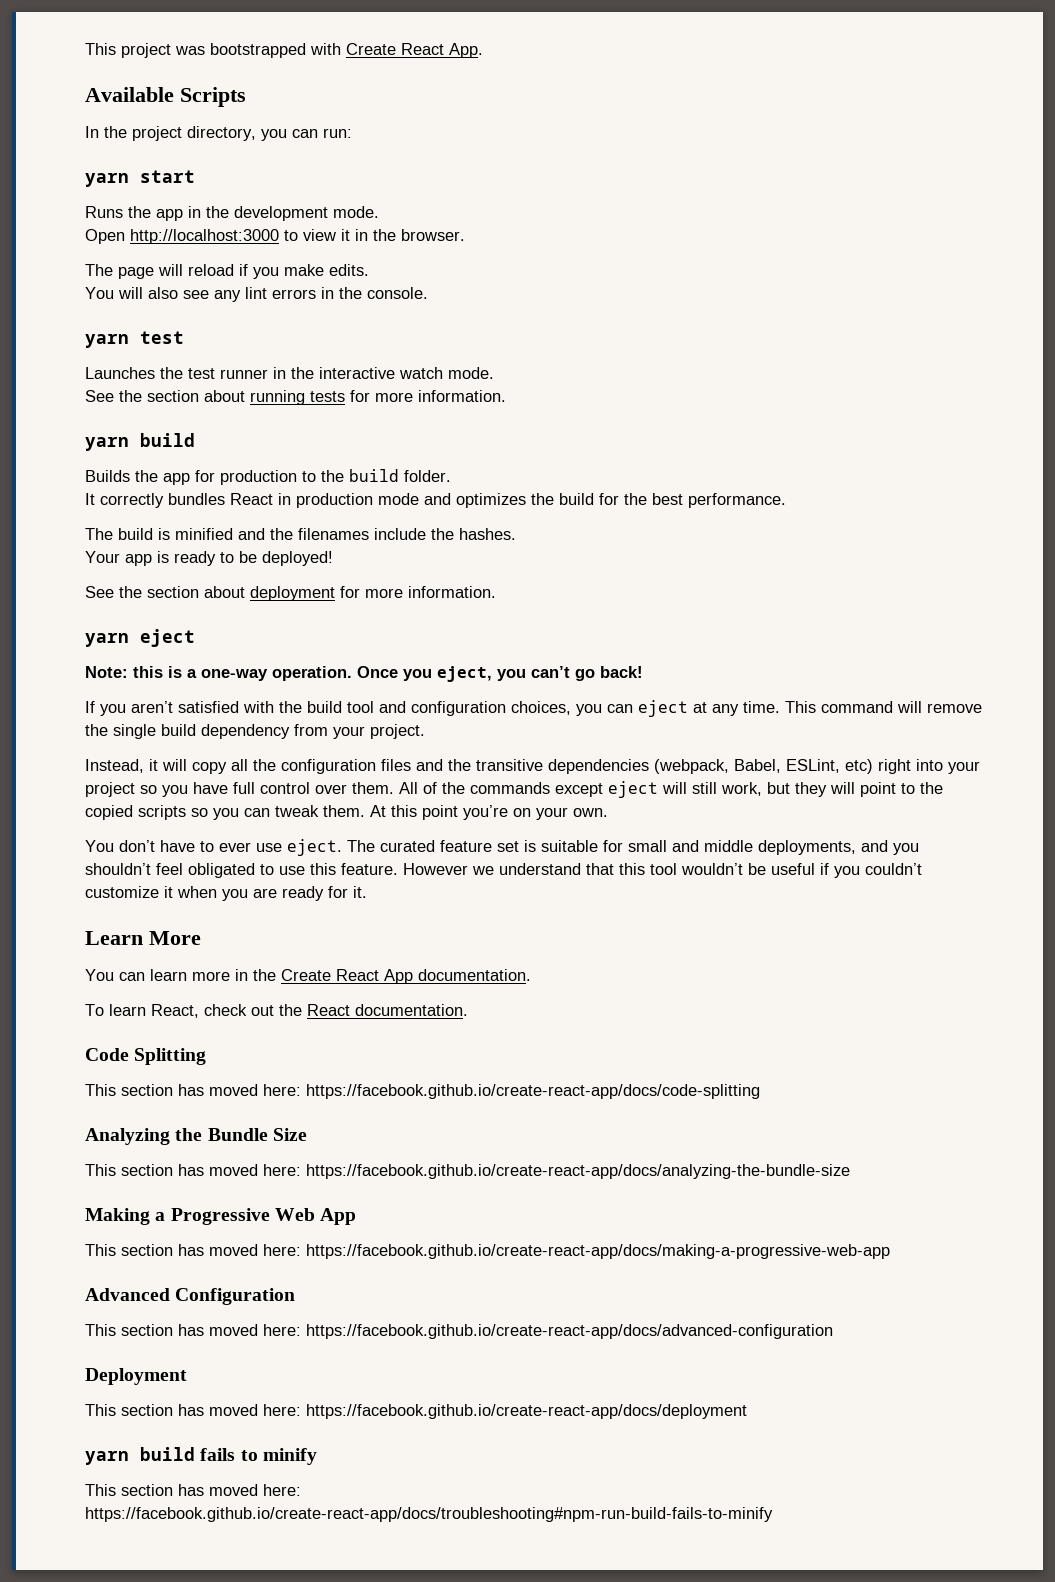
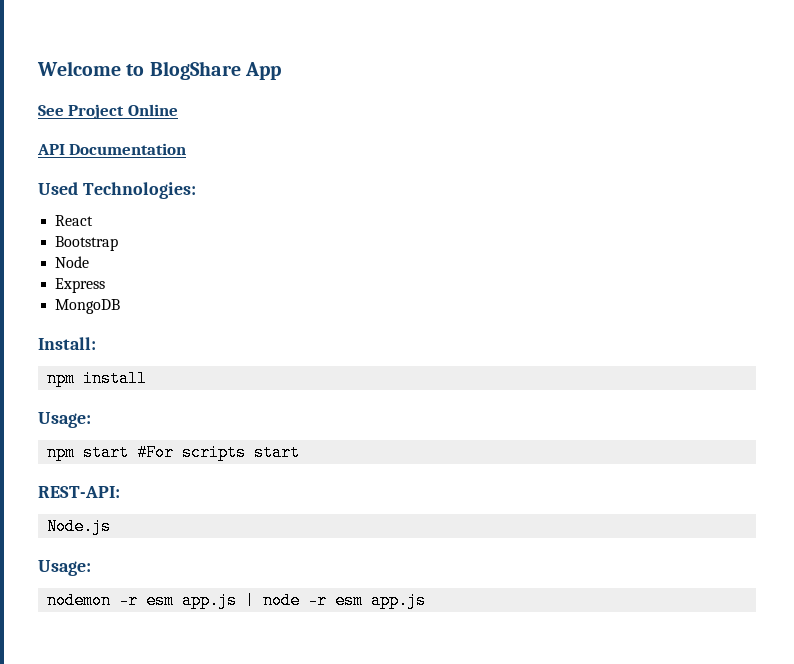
[85,43,483,58] [85,87,246,107] [85,126,352,141] [85,170,195,187] [85,206,379,221] [85,229,465,244] [85,264,369,279] [85,287,428,302] [85,331,184,348] [85,367,494,379] [85,390,506,405] [85,433,195,451] [85,469,451,485] [85,493,786,508] [85,528,516,540] [85,551,333,566] [85,586,496,601] [85,629,195,647] [85,666,643,682] [85,700,982,717] [85,724,425,739] [85,759,980,774] [85,781,943,798] [85,805,608,820] [85,839,919,856] [85,863,922,878] [85,886,367,901] [85,931,201,945] [85,969,531,984] [85,1004,468,1018] [85,1048,207,1065] [85,1084,760,1099] [85,1128,307,1145] [85,1164,850,1179] [85,1208,357,1225] [85,1244,890,1259] [85,1288,296,1305] [85,1324,833,1339] [85,1368,187,1385] [85,1404,747,1419] [85,1447,317,1465] [85,1484,301,1496] [85,1507,773,1522] This project was bootstrapped with Create React App. // Available Scripts // In the project directory, you can run: // yarn start // Runs the app in the development mode. // Open http://localhost:3000 to view it in the browser. // The page will reload if you make edits. // You will also see any lint errors in the console. // yarn test // Launches the test runner in the interactive watch mode. // See the section about running tests for more information. // yarn build // Builds the app for production to the build folder. // It correctly bundles React in production mode and optimizes the build for the best performance. // The build is minified and the filenames include the hashes. // Your app is ready to be deployed! // See the section about deployment for more information. // yarn eject // Note: this is a one-way operation. Once you eject, you can’t go back! // If you aren’t satisfied with the build tool and configuration choices, you can eject at any time. This command will remove the single build dependency from your project. // Instead, it will copy all the configuration files and the transitive dependencies (webpack, Babel, ESLint, etc) right into your project so you have full control over them. All of the commands except eject will still work, but they will point to the copied scripts so you can tweak them. At this point you’re on your own. // You don’t have to ever use eject. The curated feature set is suitable for small and middle deployments, and you shouldn’t feel obligated to use this feature. However we understand that this tool wouldn’t be useful if you couldn’t customize it when you are ready for it. // Learn More // You can learn more in the Create React App documentation. // To learn React, check out the React documentation. // Code Splitting // This section has moved here: https://facebook.github.io/create-react-app/docs/code-splitting // Analyzing the Bundle Size // This section has moved here: https://facebook.github.io/create-react-app/docs/analyzing-the-bundle-size // Making a Progressive Web App // This section has moved here: https://facebook.github.io/create-react-app/docs/making-a-progressive-web-app // Advanced Configuration // This section has moved here: https://facebook.github.io/create-react-app/docs/advanced-configuration // Deployment // This section has moved here: https://facebook.github.io/create-react-app/docs/deployment // yarn build fails to minify // This section has moved here: https://facebook.github.io/create-react-app/docs/troubleshooting#npm-run-build-fails-to-minify -> [37,61,281,80] [38,104,178,119] [37,143,187,155] [38,182,196,199] [55,215,94,226] [55,236,119,251] [55,256,90,268] [55,278,106,293] [55,299,121,314] [38,337,96,350] [47,370,148,387] [38,412,91,428] [47,444,301,461] [38,486,120,498] [47,518,112,535] [38,560,91,576] [47,592,427,609] Welcome to BlogShare App // See Project Online // API Documentation // Used Technologies: // React // Bootstrap // Node // Express // MongoDB // Install: // npm install // Usage: // npm start #For scripts start // REST-API: // Node.js // Usage: // nodemon -r esm app.js | node -r esm app.js

